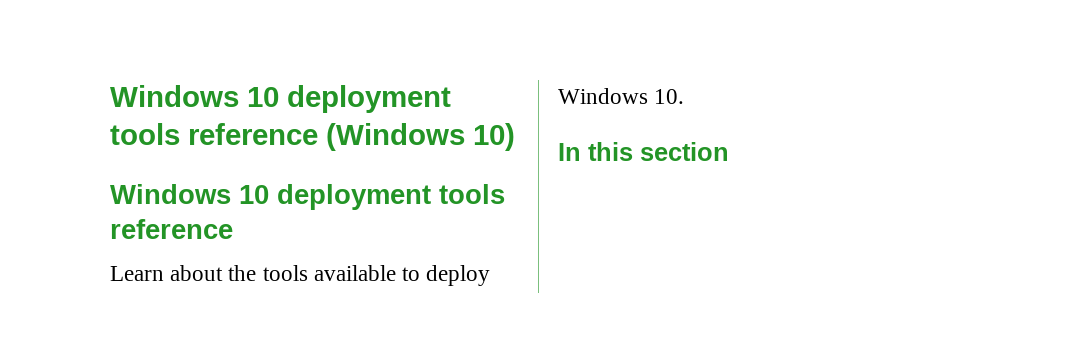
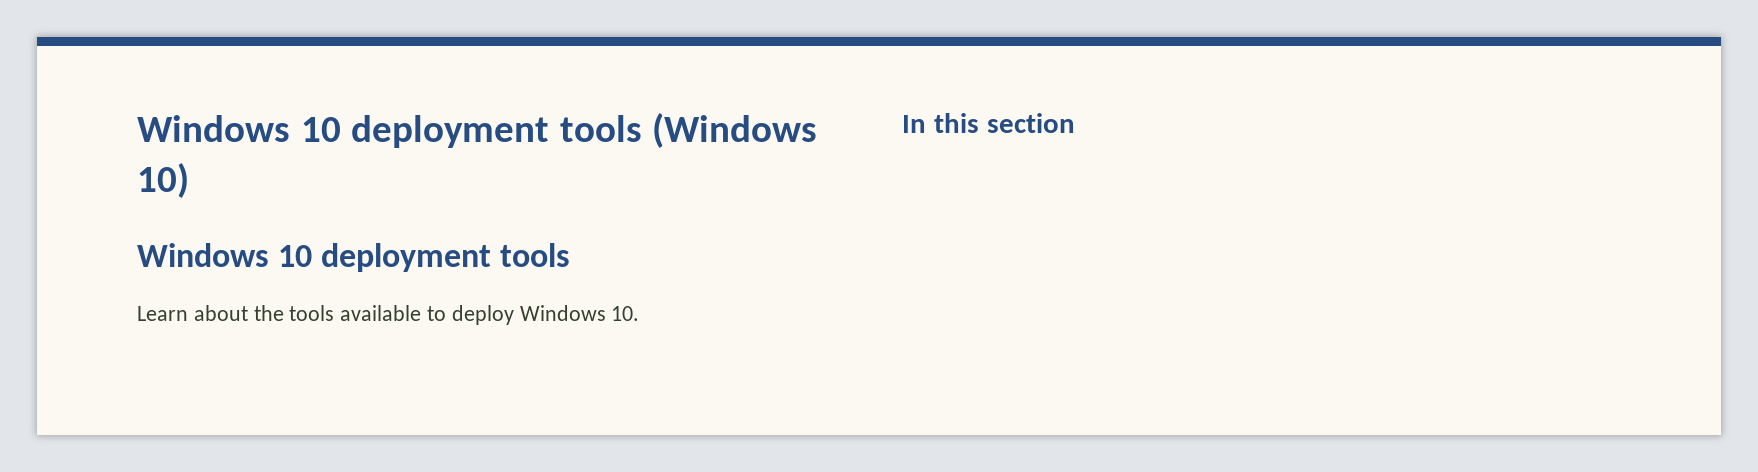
[110,85,451,113] [110,123,318,145] Windows 10 deployment tools reference -> [137,115,642,148] Windows 10 deployment tools
[110,219,233,239] reference -> (571, 255) none

